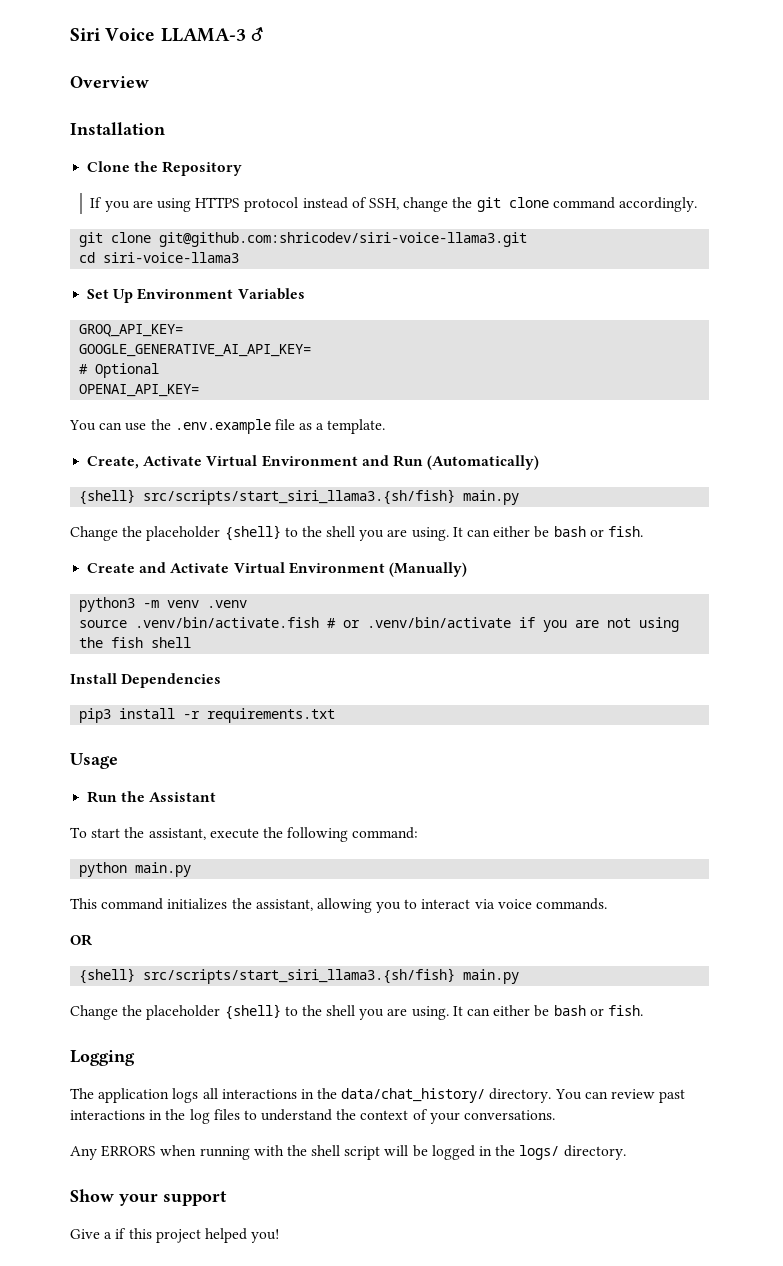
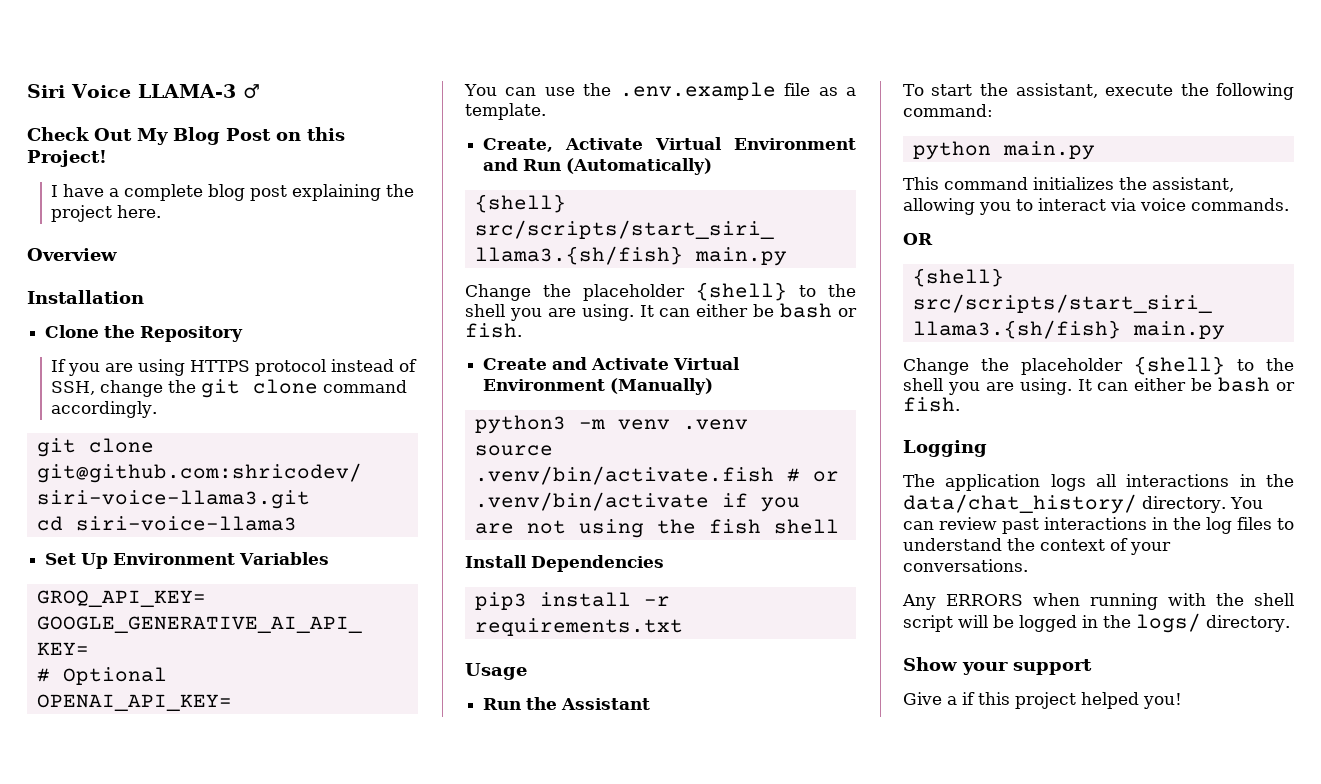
(264, 34) none -> [27,127,345,145] [27,150,107,167] [51,184,415,201] [51,205,162,222] // Check Out My Blog Post on this Project! // I have a complete blog post explaining the project here.

